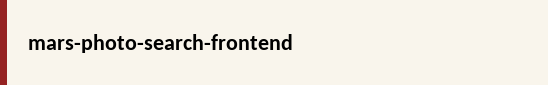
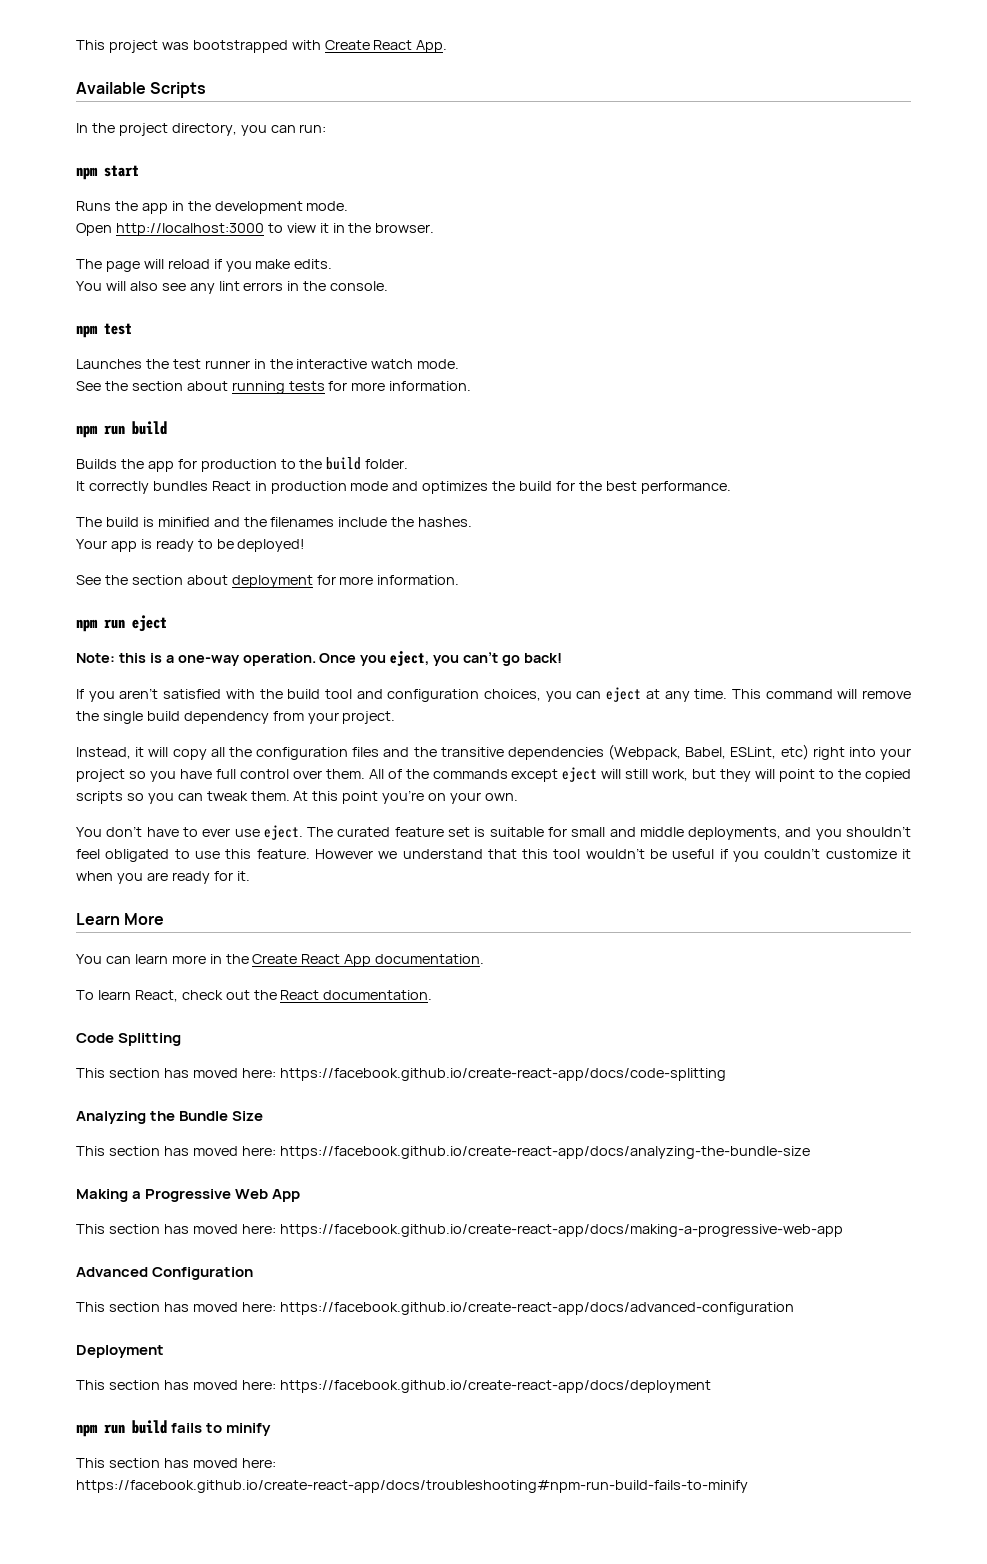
[28,34,293,53] mars-photo-search-frontend -> [76,40,448,53] [76,82,207,98] [76,123,327,136] [76,165,139,180] [76,201,349,214] [76,223,435,236] [76,259,333,272] [76,281,389,294] [76,323,132,338] [76,359,460,369] [76,381,472,394] [76,421,167,438] [76,457,409,472] [76,481,731,494] [76,517,473,527] [76,539,306,552] [76,575,460,588] [76,615,167,632] [76,651,562,666] [76,687,912,702] [76,711,396,724] [76,744,911,760] [76,767,911,782] [76,790,518,804] [76,825,911,840] [76,848,911,862] [76,871,250,884] [76,913,165,925] [76,954,485,967] [76,990,433,1002] [76,1033,182,1046] [76,1068,726,1081] [76,1111,264,1124] [76,1146,810,1159] [76,1189,301,1202] [76,1224,843,1237] [76,1267,254,1280] [76,1302,794,1315] [76,1345,164,1358] [76,1380,711,1393] [76,1420,272,1437] [76,1458,276,1468] [76,1480,748,1493] This project was bootstrapped with Create React App. // Available Scripts // In the project directory, you can run: // npm start // Runs the app in the development mode. // Open http://localhost:3000 to view it in the browser. // The page will reload if you make edits. // You will also see any lint errors in the console. // npm test // Launches the test runner in the interactive watch mode. // See the section about running tests for more information. // npm run build // Builds the app for production to the build folder. // It correctly bundles React in production mode and optimizes the build for the best performance. // The build is minified and the filenames include the hashes. // Your app is ready to be deployed! // See the section about deployment for more information. // npm run eject // Note: this is a one-way operation. Once you eject, you can’t go back! // If you aren’t satisfied with the build tool and configuration choices, you can eject at any time. This command will remove the single build dependency from your project. // Instead, it will copy all the configuration files and the transitive dependencies (Webpack, Babel, ESLint, etc) right into your project so you have full control over them. All of the commands except eject will still work, but they will point to the copied scripts so you can tweak them. At this point you’re on your own. // You don’t have to ever use eject. The curated feature set is suitable for small and middle deployments, and you shouldn’t feel obligated to use this feature. However we understand that this tool wouldn’t be useful if you couldn’t customize it when you are ready for it. // Learn More // You can learn more in the Create React App documentation. // To learn React, check out the React documentation. // Code Splitting // This section has moved here: https://facebook.github.io/create-react-app/docs/code-splitting // Analyzing the Bundle Size // This section has moved here: https://facebook.github.io/create-react-app/docs/analyzing-the-bundle-size // Making a Progressive Web App // This section has moved here: https://facebook.github.io/create-react-app/docs/making-a-progressive-web-app // Advanced Configuration // This section has moved here: https://facebook.github.io/create-react-app/docs/advanced-configuration // Deployment // This section has moved here: https://facebook.github.io/create-react-app/docs/deployment // npm run build fails to minify // This section has moved here: https://facebook.github.io/create-react-app/docs/troubleshooting#npm-run-build-fails-to-minify

